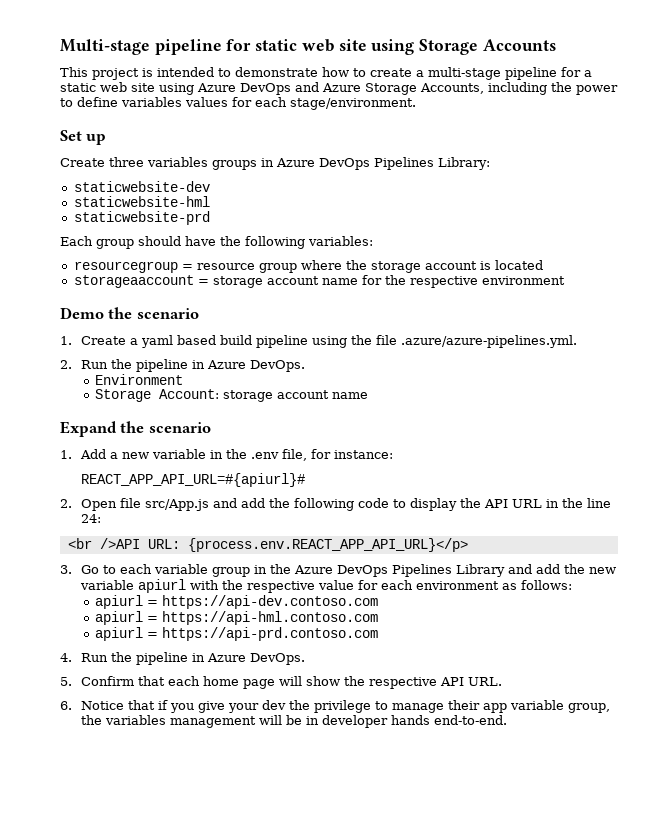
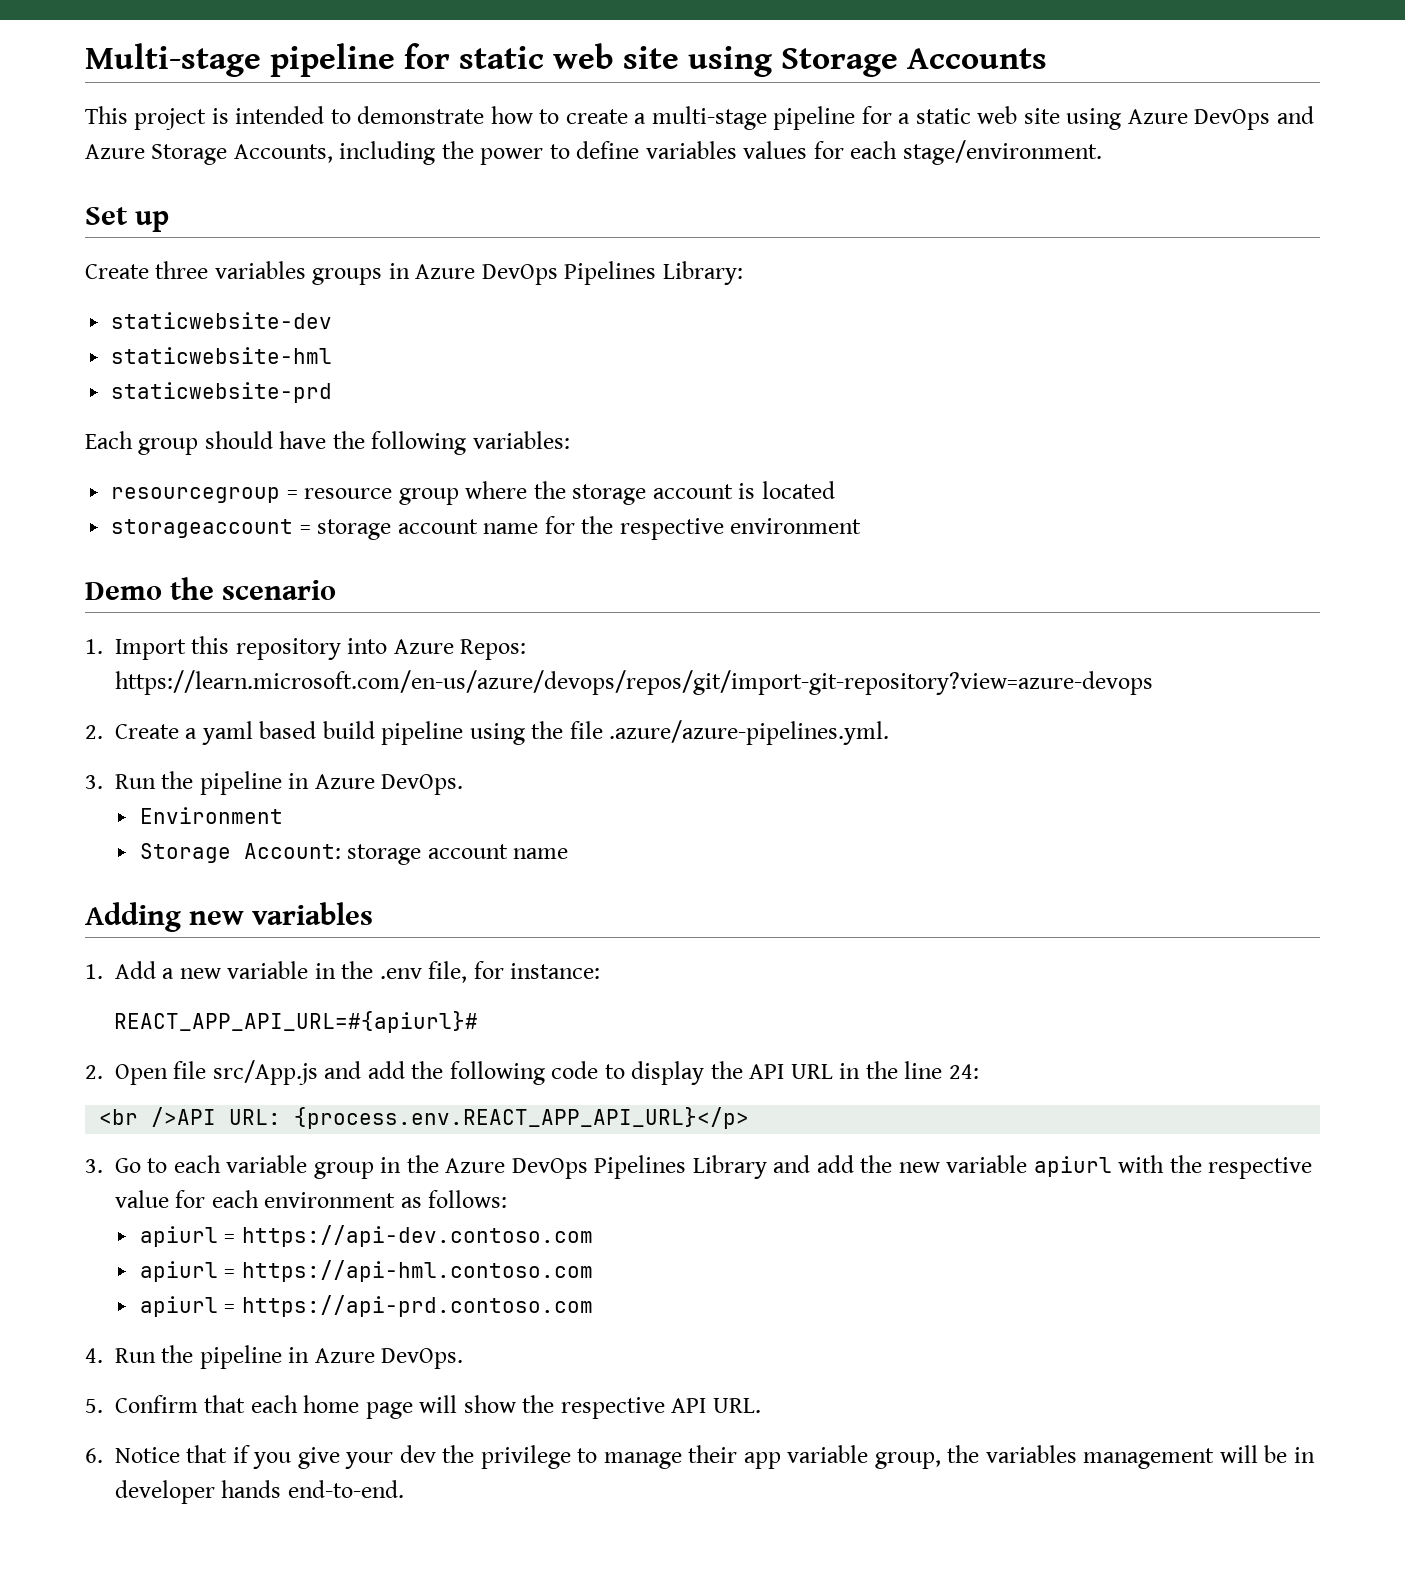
[73,275,194,288] storageaaccount -> [111,519,294,538] storageaccount
(72, 340) none -> [115,636,527,660] [115,670,1153,695] [85,725,103,739] Import this repository into Azure Repos: https://learn.microsoft.com/en-us/azure/devops/repos/git/import-git-repository?view=azure-devops // 2.
[60,360,72,369] 2. -> [85,775,103,789] 3.
[60,421,211,437] Expand the scenario -> [85,902,374,932] Adding new variables

